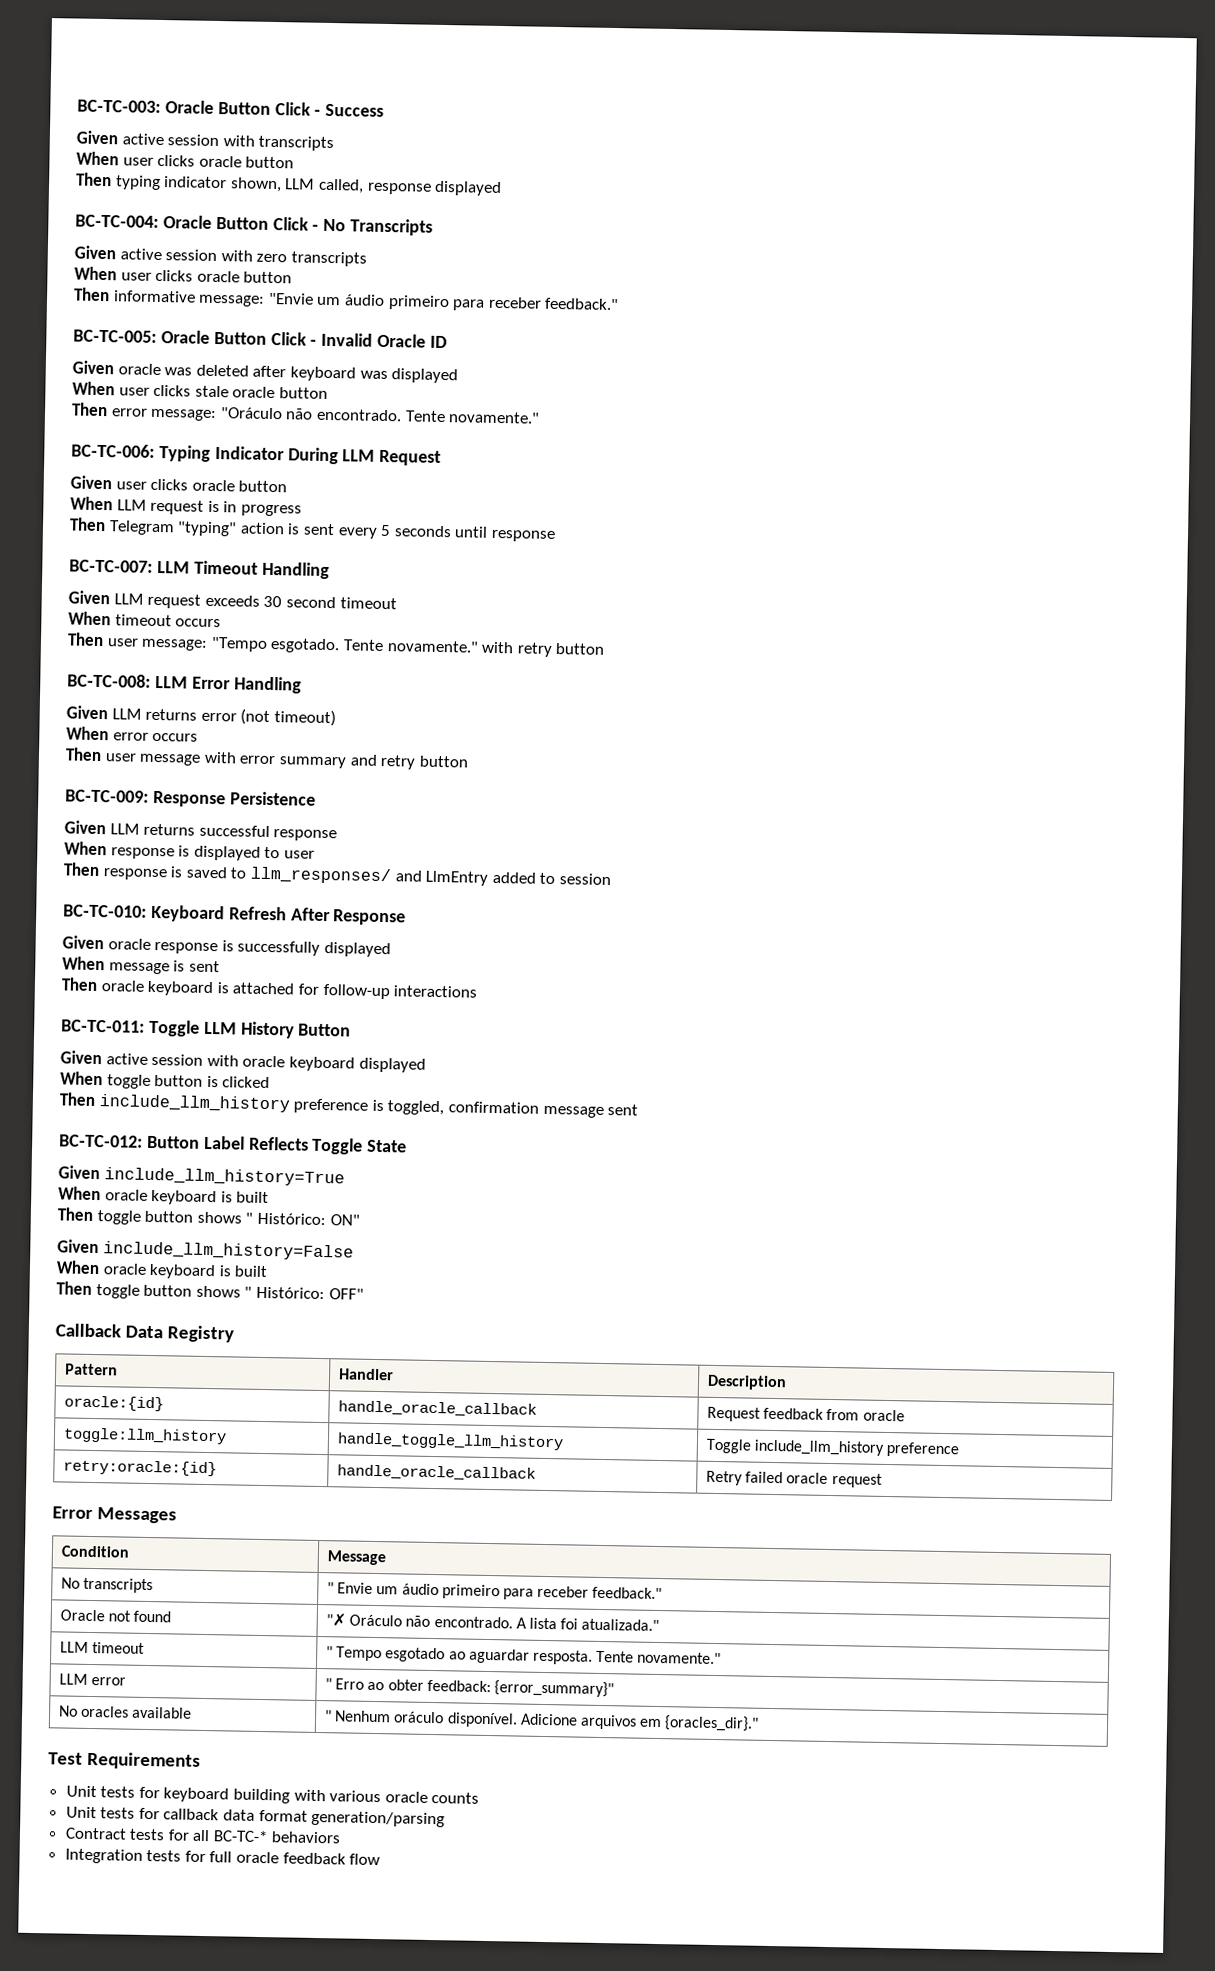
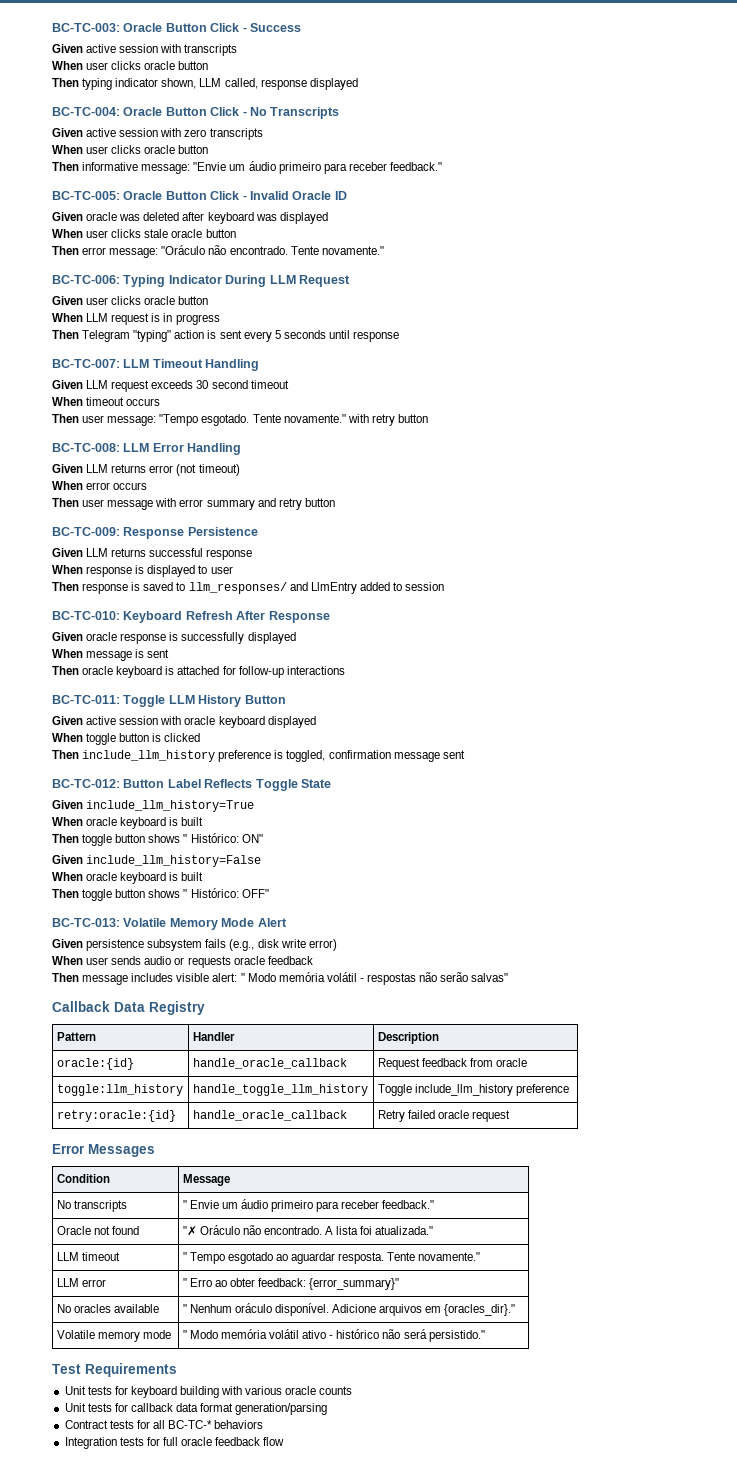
(364, 1294) none -> [52,918,287,930] [52,939,337,951] [52,956,313,968] [52,972,509,985] // BC-TC-013: Volatile Memory Mode Alert // Given persistence subsystem fails (e.g., disk write error) // When user sends audio or requests oracle feedback // Then message includes visible alert: " Modo memória volátil - respostas não serão salvas"
(760, 1723) none -> [56,1330,171,1342] [182,1329,485,1342] // Volatile memory mode | " Modo memória volátil ativo - histórico não será persistido."

